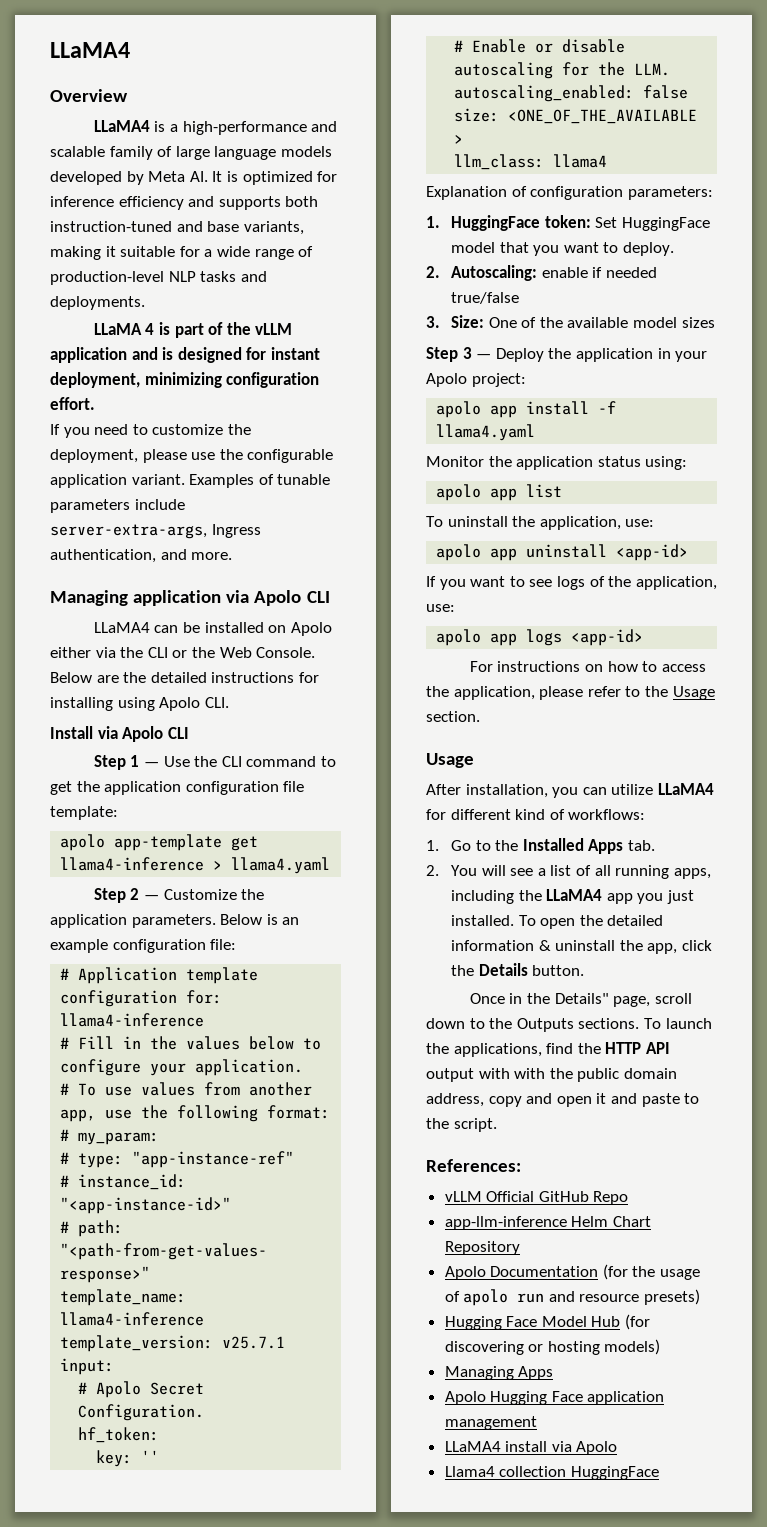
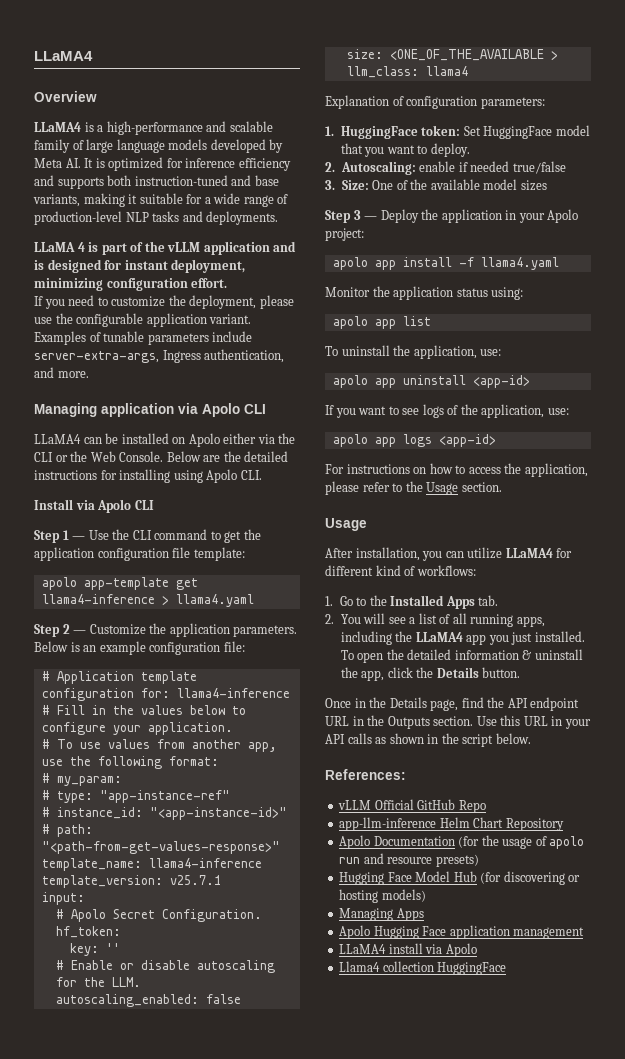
[554,993,692,1007] [426,1018,712,1032] [426,1042,670,1057] [426,1068,677,1082] [426,1093,700,1107] [426,1118,497,1132] Details" page, scroll down to the Outputs sections. To launch the applications, find the HTTP API output with with the public domain address, copy and open it and paste to the script. -> [389,697,580,711] [325,715,591,729] [325,733,531,747] Details page, find the API endpoint URL in the Outputs section. Use this URL in your API calls as shown in the script below.

